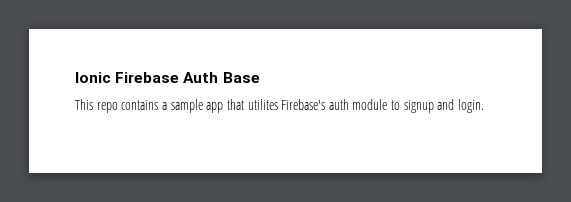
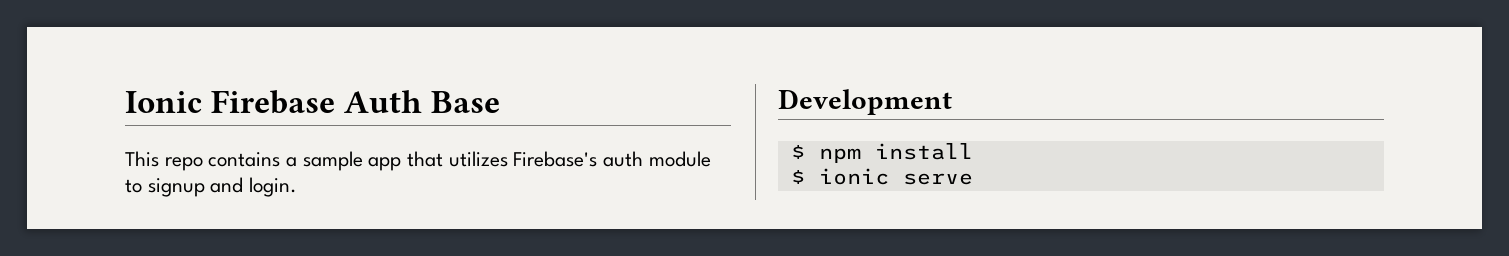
[247,99,278,110] utilites -> [448,151,508,167] utilizes
(485, 106) none -> [778,89,952,115] [790,143,973,163] [790,168,973,185] // Development // $ npm install // $ ionic serve

